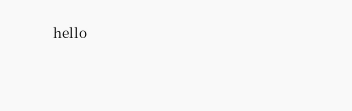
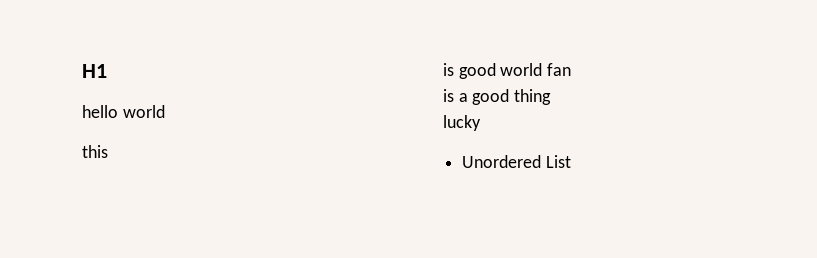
[53,26,88,38] hello -> [82,64,107,78] [82,105,165,118] [82,145,108,158] [443,63,572,79] [443,89,552,105] [443,115,481,131] [462,155,571,168] H1 // hello world // this // is good world fan // is a good thing // lucky // Unordered List

